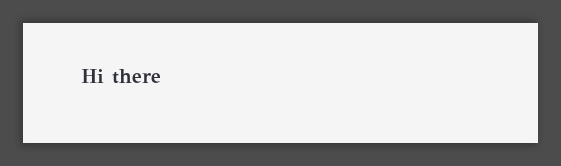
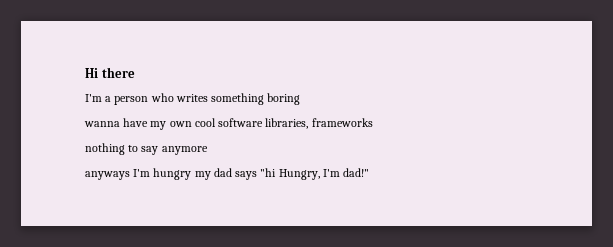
(161, 76) none -> [85,93,301,105] [84,118,373,130] [85,143,208,155] [85,168,370,180] // I'm a person who writes something boring // wanna have my own cool software libraries, frameworks // nothing to say anymore // anyways I'm hungry my dad says "hi Hungry, I'm dad!"

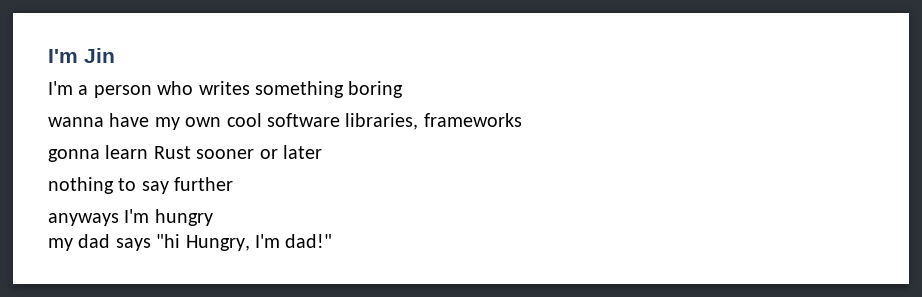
[85,67,135,78] Hi there -> [48,48,115,63] I'm Jin
(373, 122) none -> [48,145,322,162] // gonna learn Rust sooner or later
[161,146,208,155] anymore -> [174,177,234,191] further
(192, 174) none -> (213, 217) //

